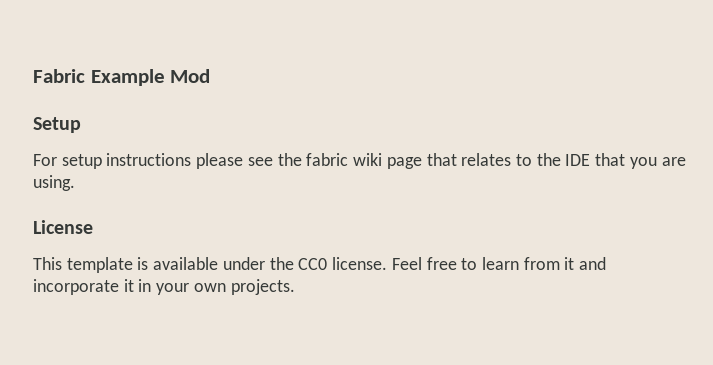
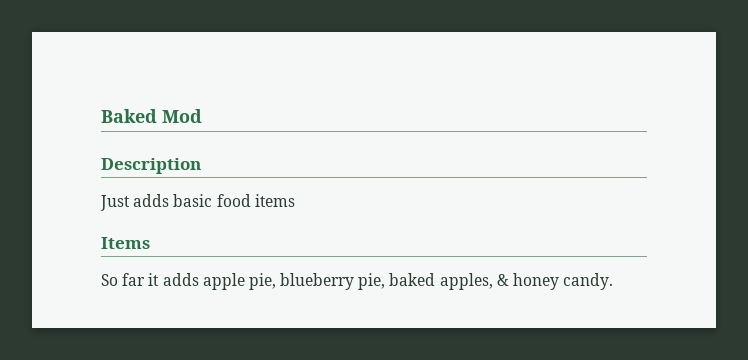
[33,69,165,86] Fabric Example -> [101,109,157,123] Baked
[33,117,81,133] [33,153,686,169] [33,175,75,191] [33,220,93,234] [33,257,607,273] [33,279,295,295] Setup // For setup instructions please see the fabric wiki page that relates to the IDE that you are using. // License // This template is available under the CC0 license. Feel free to learn from it and incorporate it in your own projects. -> [101,158,201,174] [100,194,295,211] [101,237,150,249] [101,273,614,290] Description // Just adds basic food items // Items // So far it adds apple pie, blueberry pie, baked apples, & honey candy.

